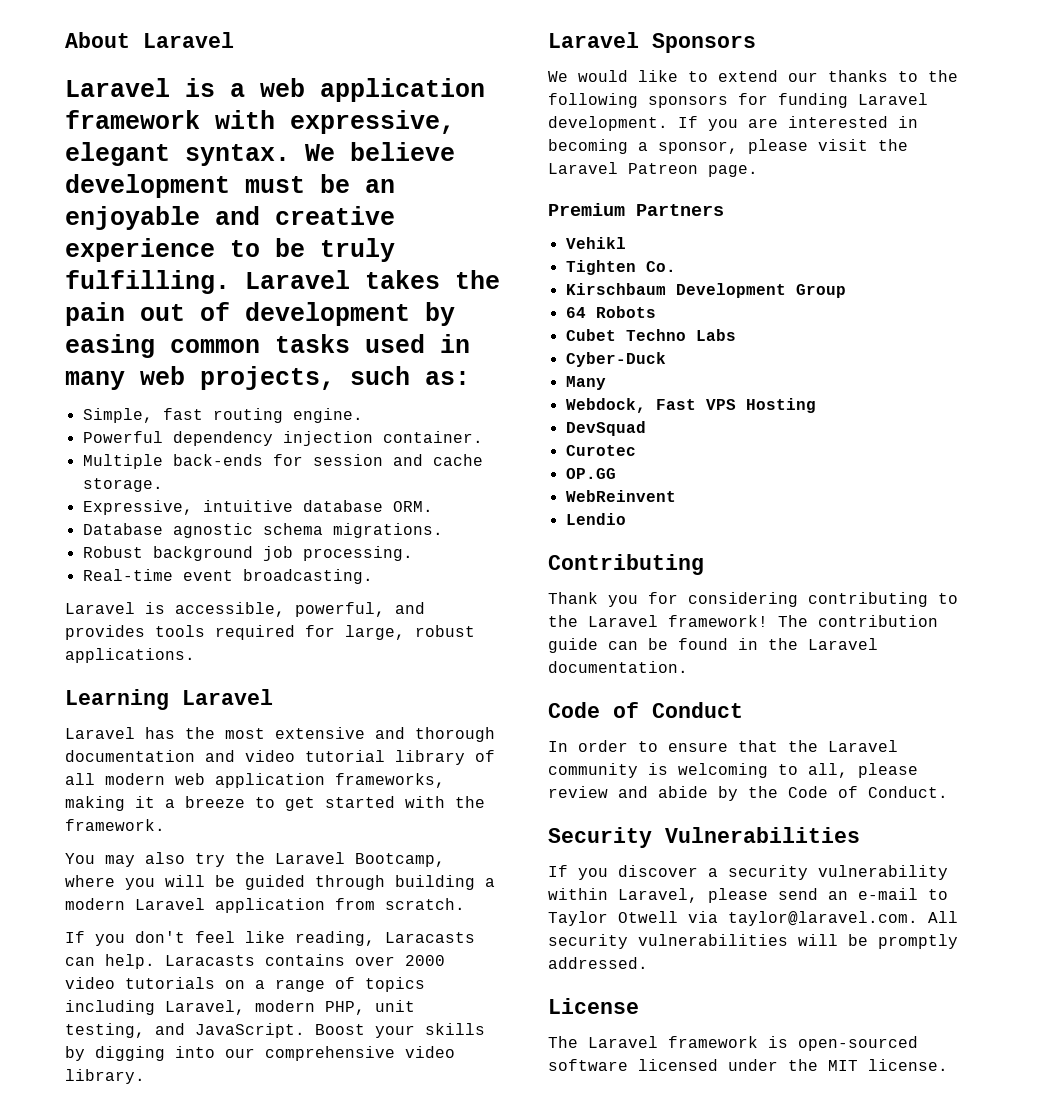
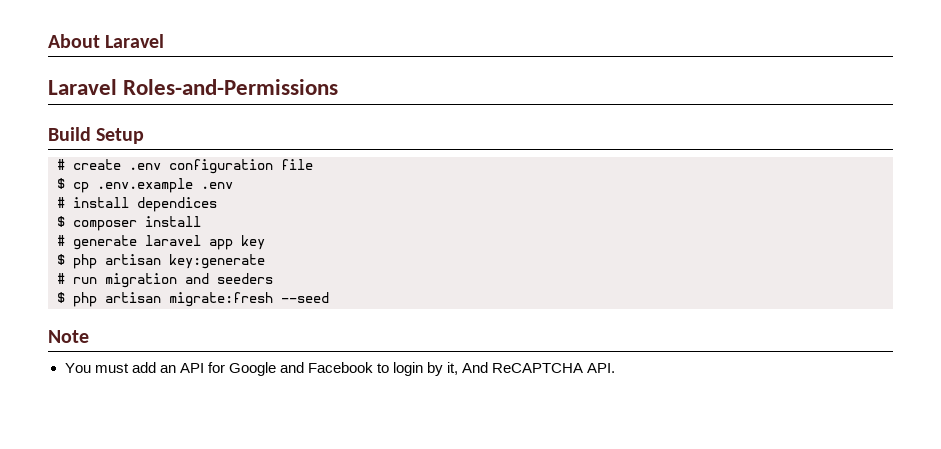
[185,78,485,102] [65,110,455,134] [65,142,455,166] [65,174,395,198] [65,206,395,230] [65,238,395,262] [65,270,500,294] [65,302,455,326] [65,334,470,358] [65,366,470,390] [82,408,363,423] [82,431,483,446] [82,454,483,469] [82,478,163,492] [82,500,433,515] [82,523,443,538] [82,546,413,561] [82,569,373,584] [65,602,425,617] [65,625,475,640] [65,648,195,663] [65,689,273,710] [65,727,495,742] [65,750,495,765] [65,773,445,788] [65,796,485,811] [65,819,165,831] [65,852,445,867] [65,875,495,890] [65,898,465,913] [65,931,475,946] [65,954,445,969] [65,977,425,992] [65,1000,415,1015] [65,1023,485,1038] [65,1046,455,1061] [65,1069,145,1084] [548,32,756,53] [548,70,958,82] [548,93,928,108] [548,116,918,131] [548,139,908,154] [548,162,758,177] [548,203,724,216] [565,237,626,249] [565,260,676,275] [565,283,846,298] [565,306,656,318] [565,329,736,341] [565,352,666,367] [565,376,606,390] [565,398,816,413] [565,421,646,436] [565,445,636,456] [565,468,616,479] [565,490,676,502] [565,513,626,525] [548,554,704,575] [548,592,958,607] [548,615,938,627] [548,638,878,653] [548,661,688,673] [548,702,743,718] [548,740,898,752] [548,763,918,778] [548,786,948,801] [548,827,860,848] [548,865,948,880] [548,888,948,903] [548,911,958,926] [548,934,958,949] [548,957,648,969] [548,998,639,1014] [548,1036,918,1051] [548,1059,948,1071] is a web application framework with expressive, elegant syntax. We believe development must be an enjoyable and creative experience to be truly fulfilling. Laravel takes the pain out of development by easing common tasks used in many web projects, such as: // Simple, fast routing engine. // Powerful dependency injection container. // Multiple back-ends for session and cache storage. // Expressive, intuitive database ORM. // Database agnostic schema migrations. // Robust background job processing. // Real-time event broadcasting. // Laravel is accessible, powerful, and provides tools required for large, robust applications. // Learning Laravel // Laravel has the most extensive and thorough documentation and video tutorial library of all modern web application frameworks, making it a breeze to get started with the framework. // You may also try the Laravel Bootcamp, where you will be guided through building a modern Laravel application from scratch. // If you don't feel like reading, Laracasts can help. Laracasts contains over 2000 video tutorials on a range of topics including Laravel, modern PHP, unit testing, and JavaScript. Boost your skills by digging into our comprehensive video library. // Laravel Sponsors // We would like to extend our thanks to the following sponsors for funding Laravel development. If you are interested in becoming a sponsor, please visit the Laravel Patreon page. // Premium Partners // Vehikl // Tighten Co. // Kirschbaum Development Group // 64 Robots // Cubet Techno Labs // Cyber-Duck // Many // Webdock, Fast VPS Hosting // DevSquad // Curotec // OP.GG // WebReinvent // Lendio // Contributing // Thank you for considering contributing to the Laravel framework! The contribution guide can be found in the Laravel documentation. // Code of Conduct // In order to ensure that the Laravel community is welcoming to all, please review and abide by the Code of Conduct. // Security Vulnerabilities // If you discover a security vulnerability within Laravel, please send an e-mail to Taylor Otwell via taylor@laravel.com. All security vulnerabilities will be promptly addressed. // License // The Laravel framework is open-sourced software licensed under the MIT license. -> [123,79,339,95] [48,127,145,144] [57,159,313,174] [57,178,233,193] [57,197,217,212] [57,216,201,231] [57,235,265,250] [57,254,265,269] [57,273,273,288] [57,292,329,307] [48,330,89,343] [64,362,616,376] Roles-and-Permissions // Build Setup // # create .env configuration file // $ cp .env.example .env // # install dependices // $ composer install // # generate laravel app key // $ php artisan key:generate // # run migration and seeders // $ php artisan migrate:fresh --seed // Note // You must add an API for Google and Facebook to login by it, And ReCAPTCHA API.

